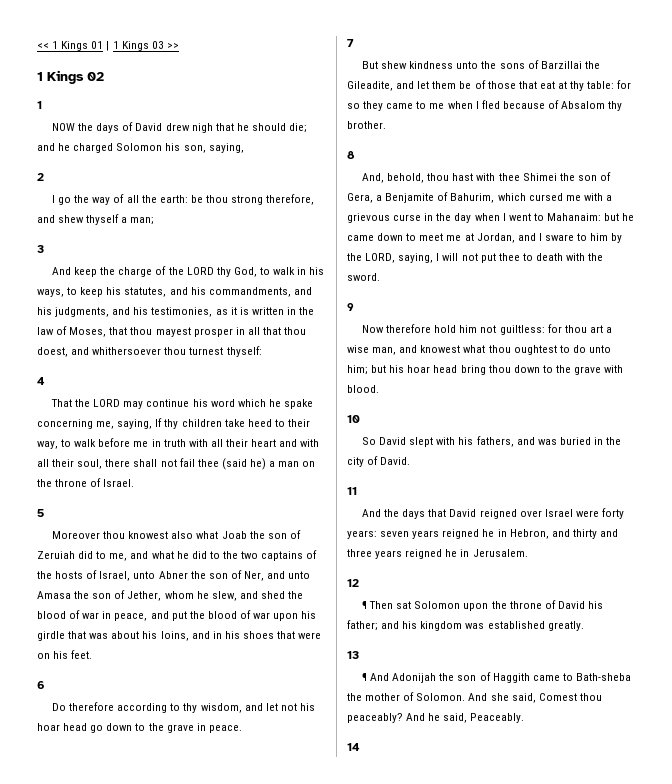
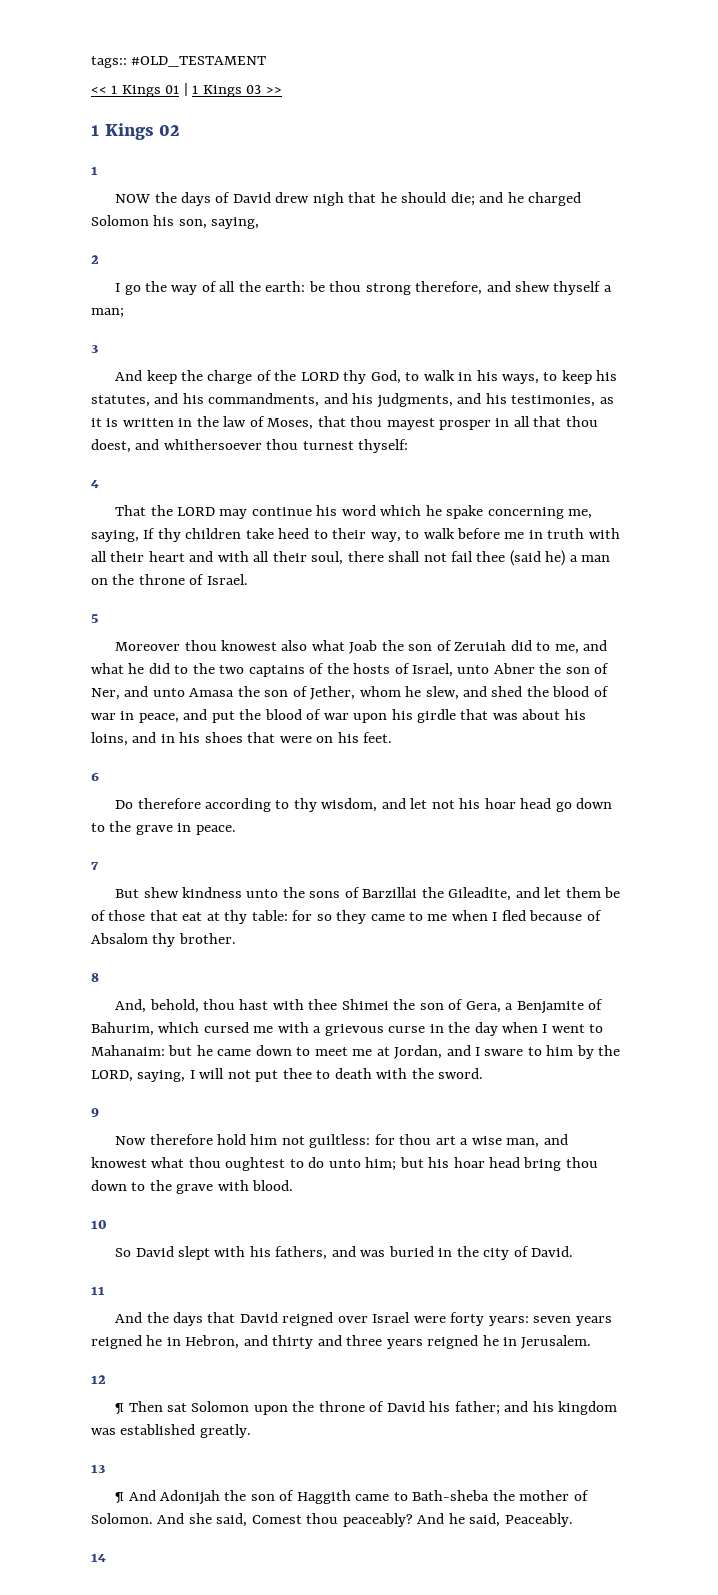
(37, 46) none -> [91,56,267,68] tags:: #OLD_TESTAMENT //

